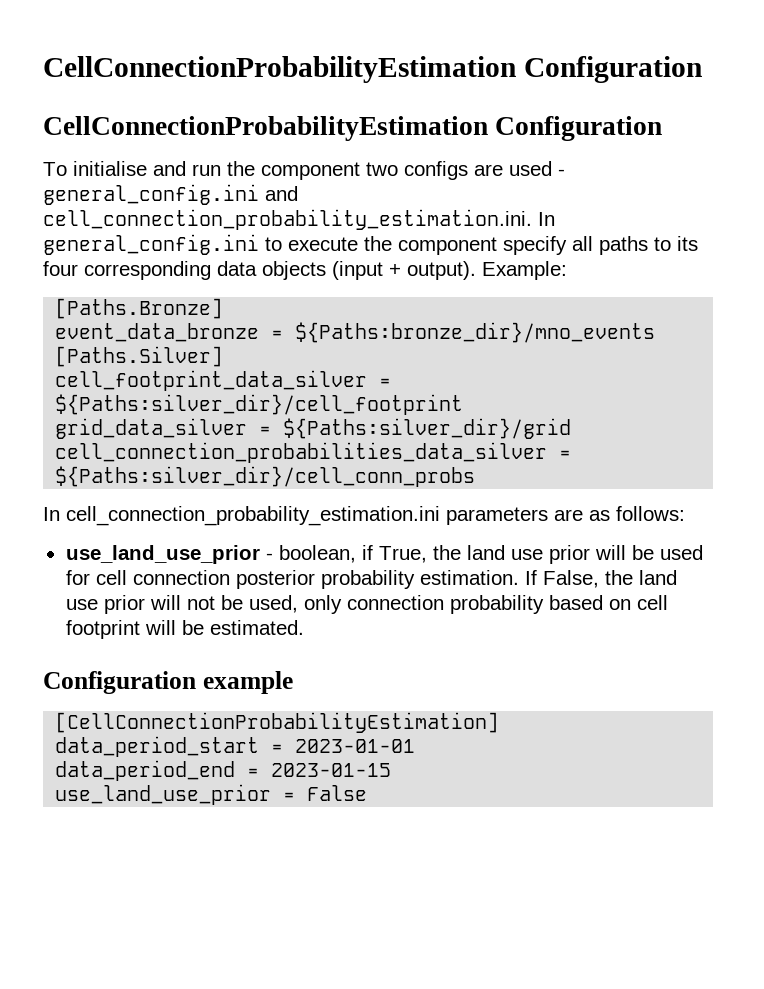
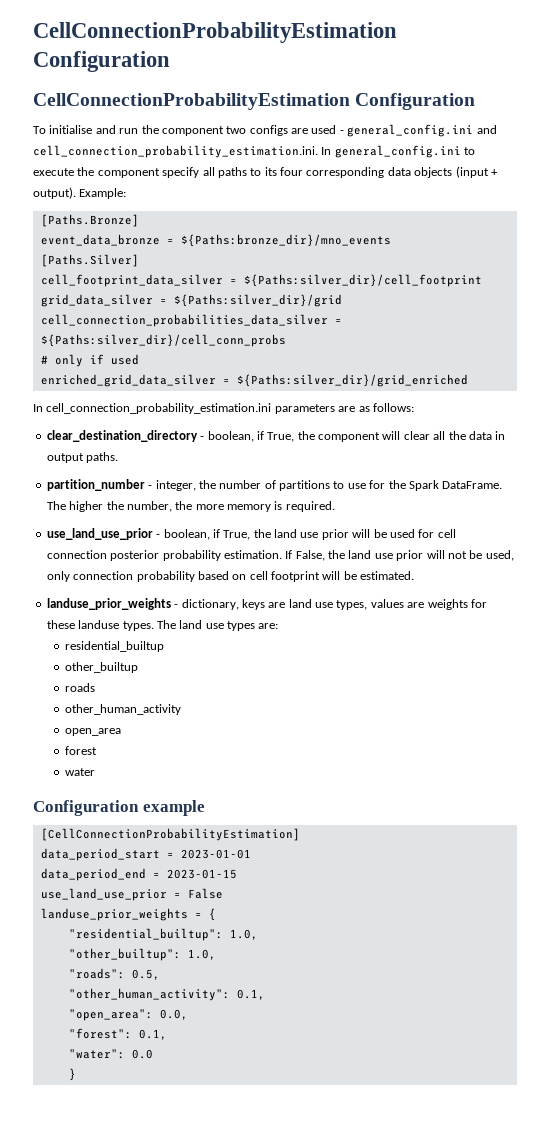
(476, 476) none -> [40,354,139,367] [40,374,468,387] // # only if used // enriched_grid_data_silver = ${Paths:silver_dir}/grid_enriched
(685, 513) none -> [46,430,506,442] [46,452,119,463] [46,479,503,491] [46,501,335,512] // clear_destination_directory - boolean, if True, the component will clear all the data in output paths. // partition_number - integer, the number of partitions to use for the Spark DataFrame. The higher the number, the more memory is required.
(304, 627) none -> [46,598,487,610] [46,620,279,631] [65,641,165,652] [65,662,139,673] [65,683,96,692] [65,704,182,715] [65,728,122,736] [65,746,98,755] [65,768,96,776] // landuse_prior_weights - dictionary, keys are land use types, values are weights for these landuse types. The land use types are: // residential_builtup // other_builtup // roads // other_human_activity // open_area // forest // water
(368, 793) none -> [40,908,216,921] [68,928,258,941] [68,948,216,961] [68,968,160,980] [68,988,265,1001] [68,1009,188,1021] [68,1028,167,1040] [68,1049,153,1059] [68,1068,76,1081] // landuse_prior_weights = { // "residential_builtup": 1.0, // "other_builtup": 1.0, // "roads": 0.5, // "other_human_activity": 0.1, // "open_area": 0.0, // "forest": 0.1, // "water": 0.0 // }

